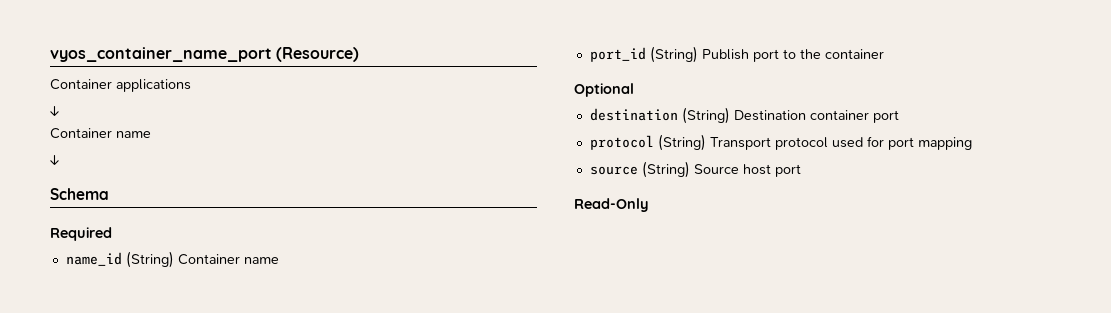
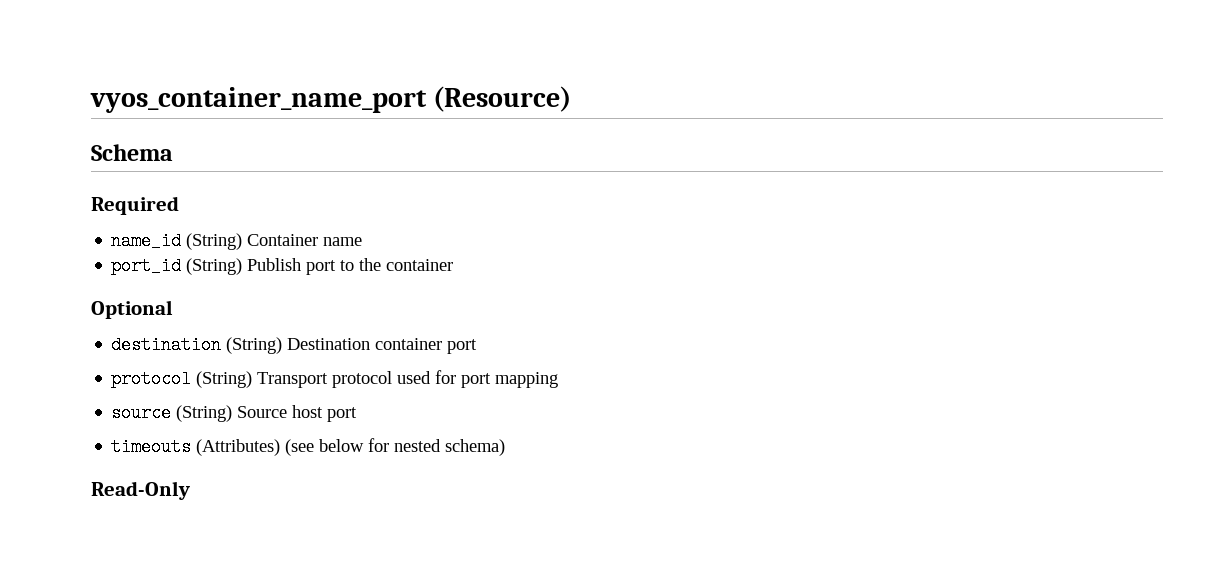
[50,79,191,92] [50,106,59,116] [50,128,151,139] [50,155,59,165] // Container applications // ↓ // Container name // ↓ -> (572, 99) none
(801, 170) none -> [111,438,506,456] // timeouts (Attributes) (see below for nested schema)

